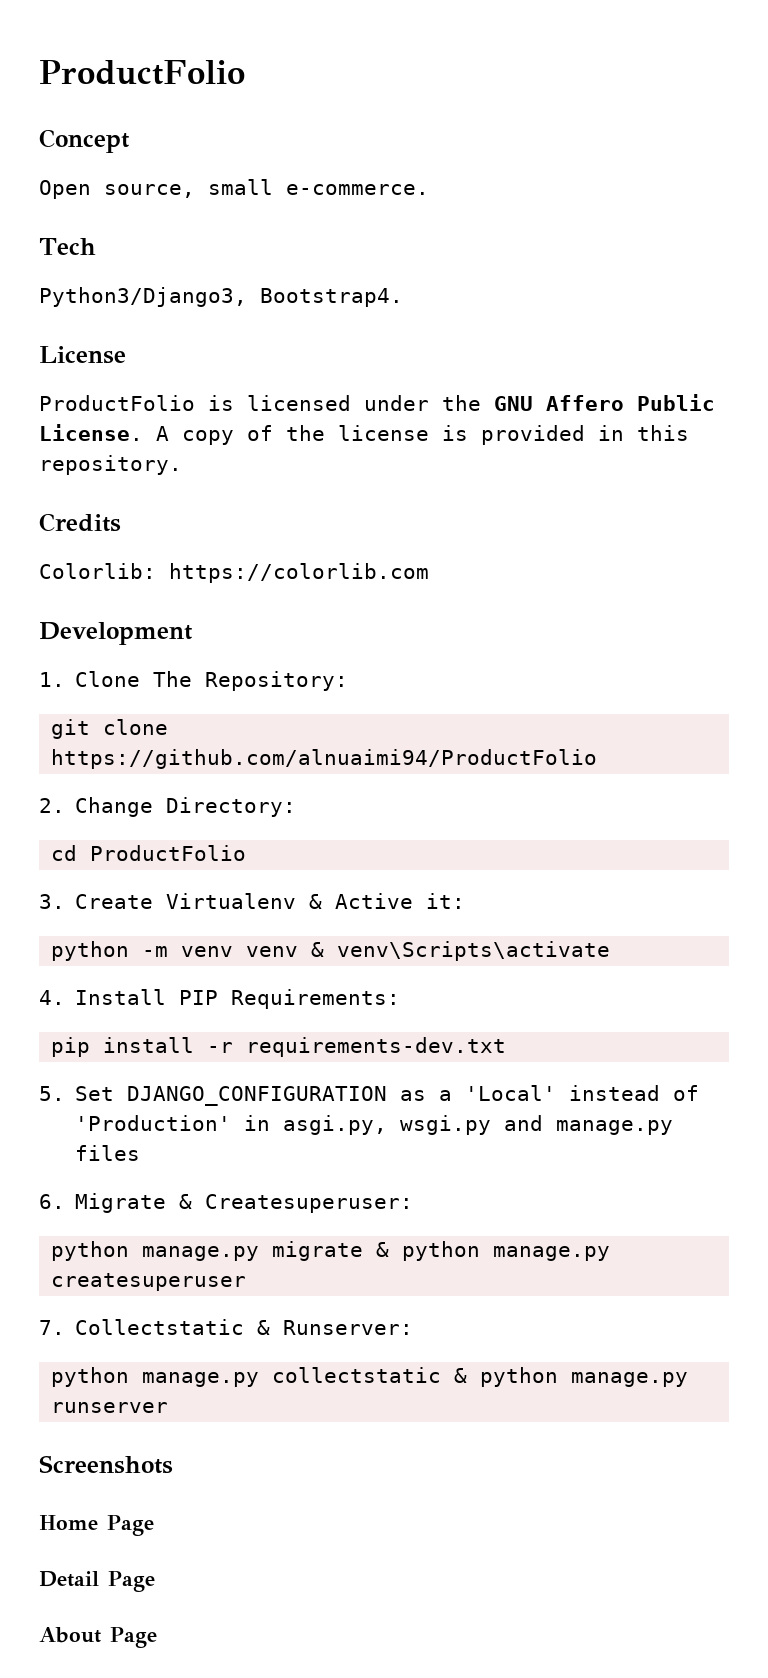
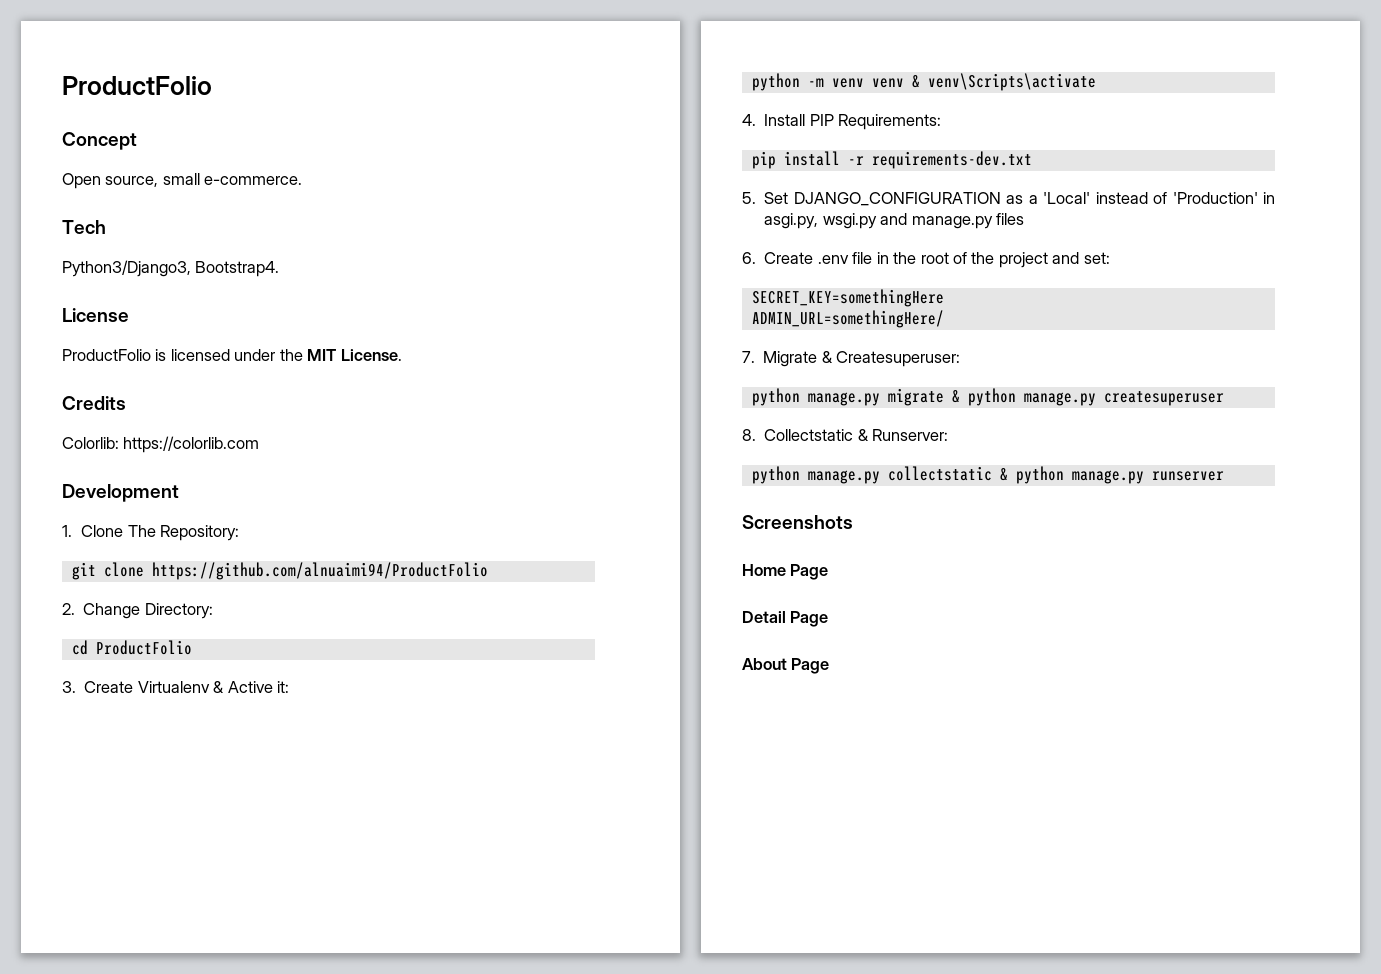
[494,394,715,411] [39,424,689,445] [39,455,182,475] GNU Affero Public License. A copy of the license is provided in this repository. -> [307,349,402,361] MIT License.
(65, 1201) none -> [764,252,1110,268] [751,289,944,307] [751,310,944,328] [742,351,755,363] Create .env file in the root of the project and set: // SECRET_KEY=somethingHere // ADMIN_URL=somethingHere/ // 7.
[39,1320,65,1335] 7. -> [742,429,756,441] 8.

